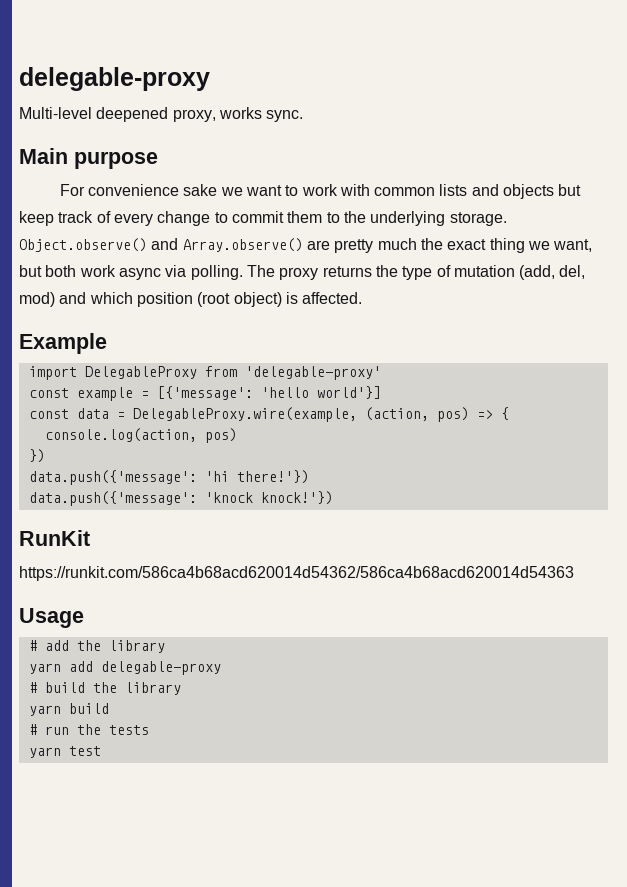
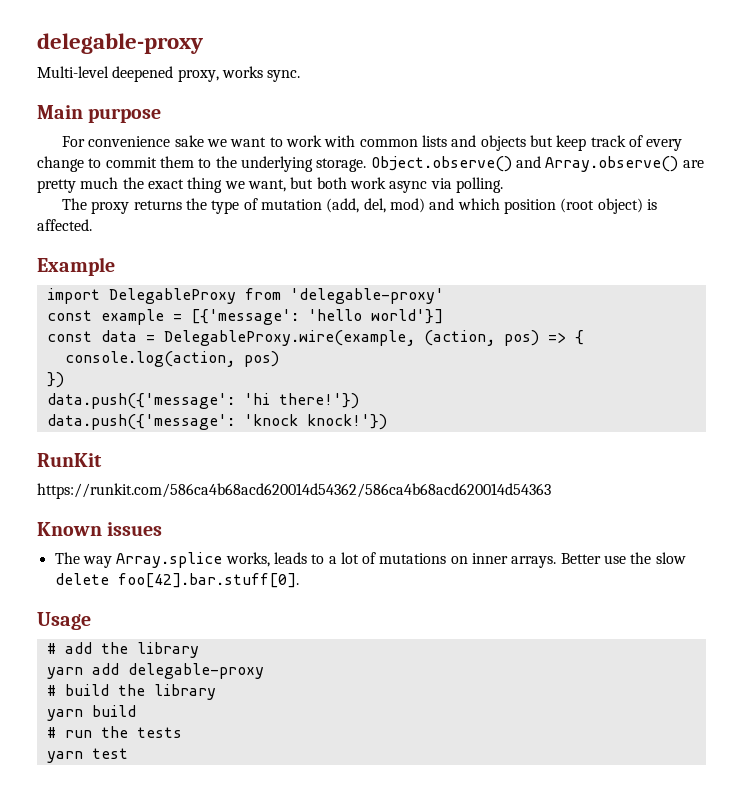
(243, 272) none -> (503, 185) //
(574, 573) none -> [37,522,163,536] [54,552,686,568] [54,573,299,588] // Known issues // The way Array.splice works, leads to a lot of mutations on inner arrays. Better use the slow delete foo[42].bar.stuff[0].

